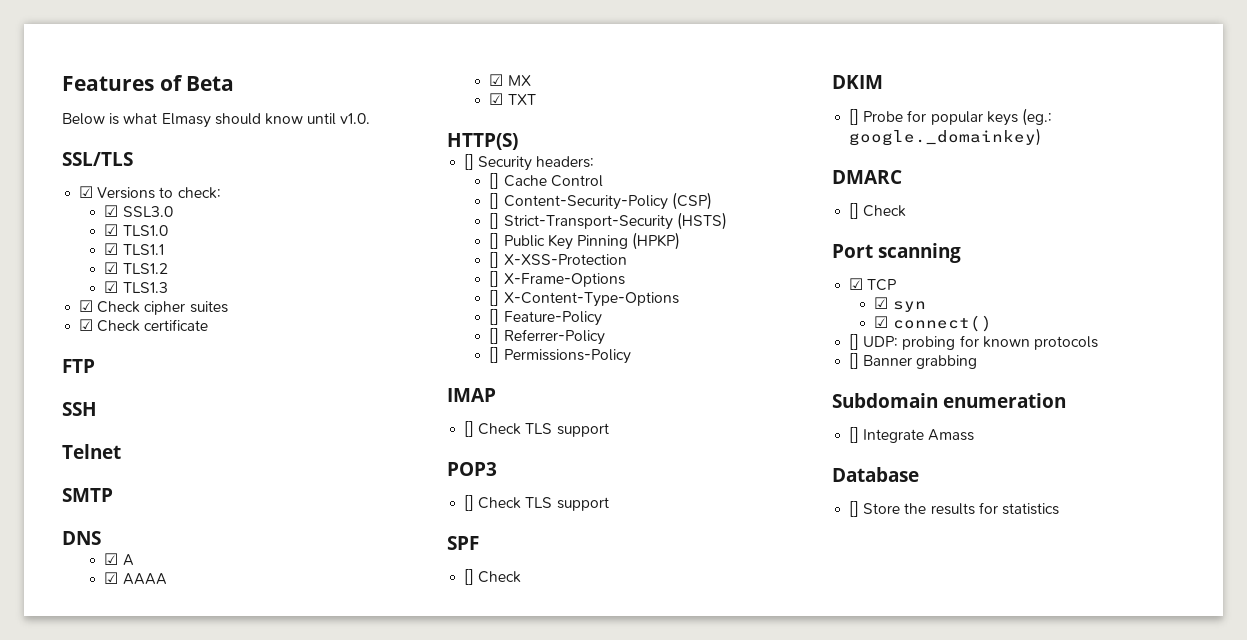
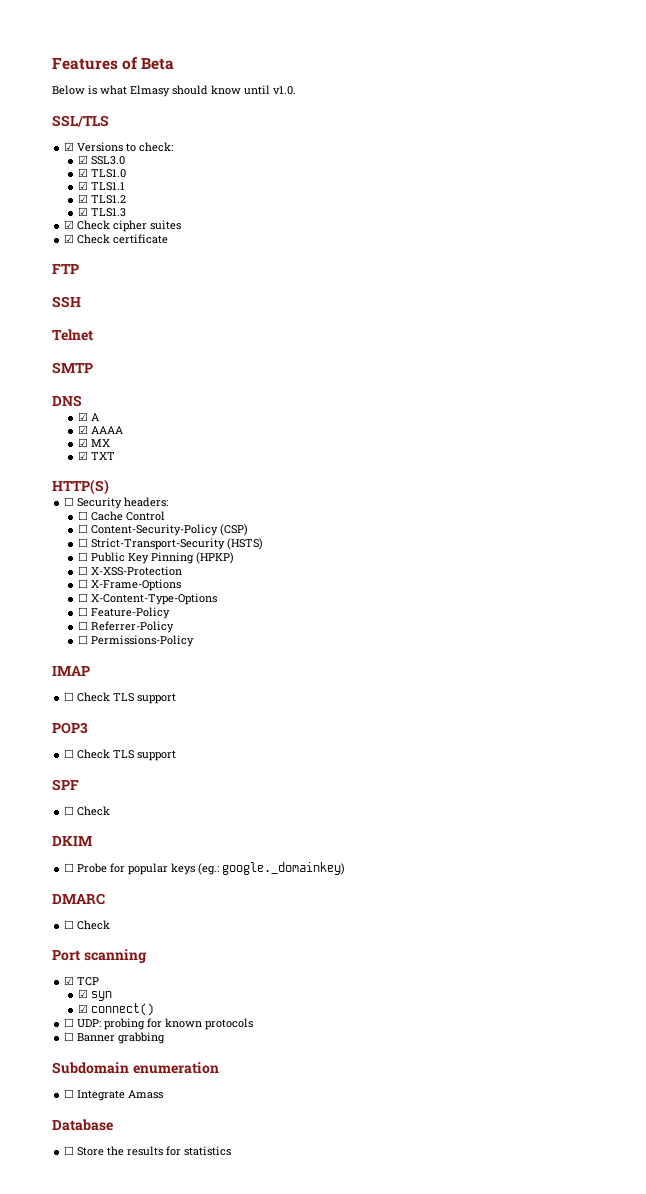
[464,154,475,170] [] -> [64,497,75,506] ☐
[489,173,500,189] [] -> [78,511,89,520] ☐
[489,193,500,209] [] -> [78,524,89,533] ☐
[489,213,500,229] [] -> [78,538,89,547] ☐
[489,233,500,249] [] -> [78,552,89,561] ☐
[489,252,500,268] [] -> [78,566,89,575] ☐
[489,271,500,287] [] -> [78,579,89,588] ☐
[489,290,500,306] [] -> [78,593,89,602] ☐
[489,309,500,325] [] -> [78,607,89,616] ☐
[489,328,500,344] [] -> [78,621,89,630] ☐
[489,347,500,363] [] -> [78,635,89,644] ☐
[464,421,475,437] [] -> [64,692,75,701] ☐
[464,495,475,511] [] -> [64,749,75,758] ☐
[464,569,475,585] [] -> [64,806,75,815] ☐
[849,109,860,125] [] -> [64,863,75,872] ☐
[849,203,860,219] [] -> [64,920,75,929] ☐
[849,334,860,350] [] -> [64,1018,75,1027] ☐
[849,353,860,369] [] -> [64,1032,75,1041] ☐
[849,427,860,443] [] -> [64,1089,75,1098] ☐
[849,501,860,517] [] -> [64,1146,75,1155] ☐

